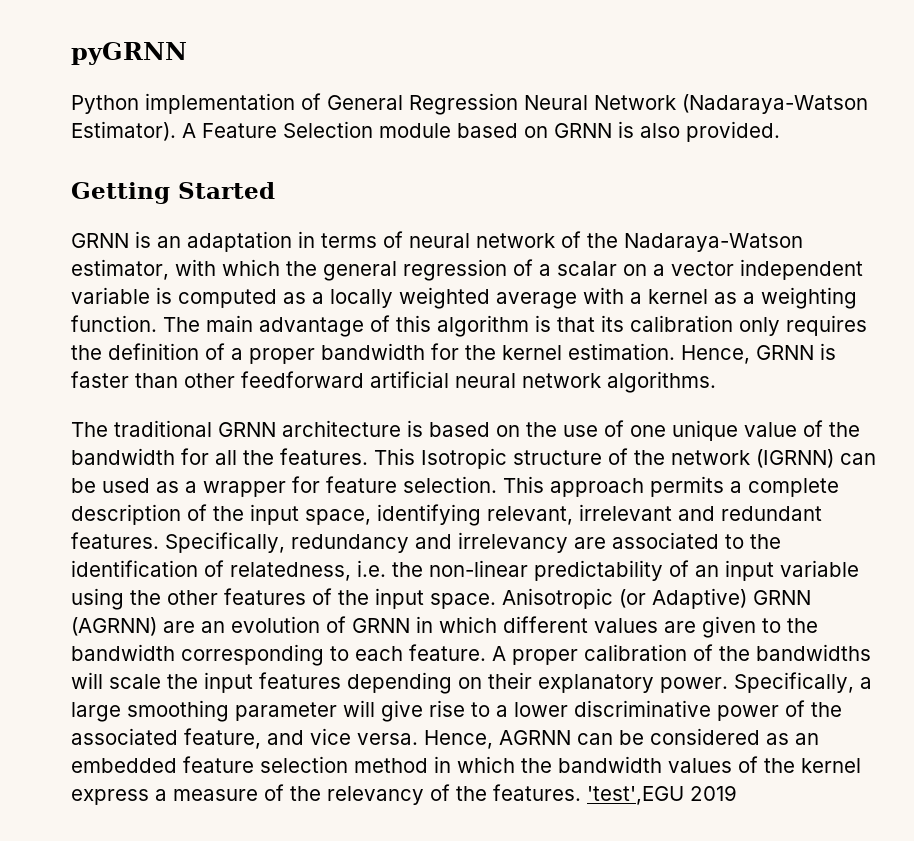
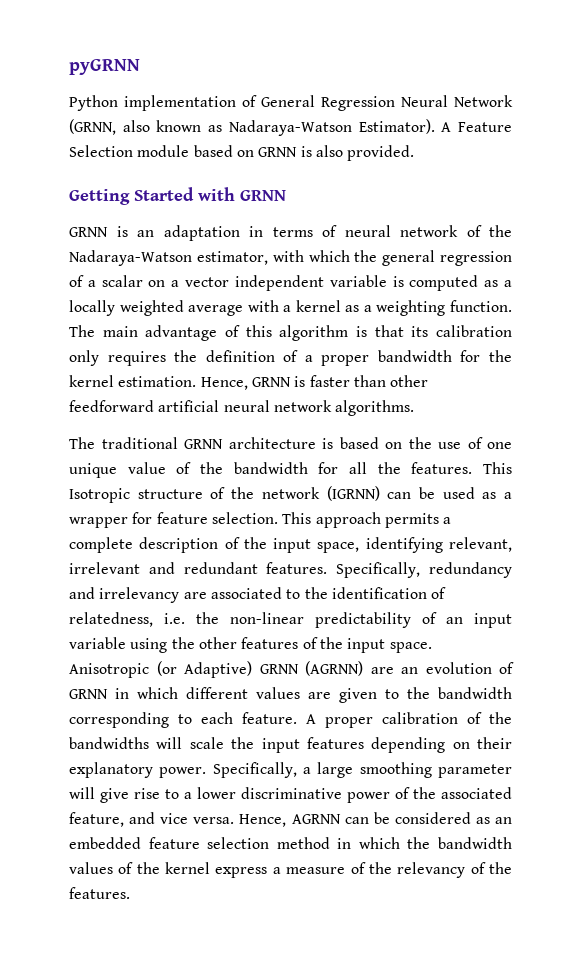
[682,94,868,114] (Nadaraya-Watson -> [69,119,352,136] (GRNN, also known as Nadaraya-Watson
(275, 190) none -> [198,187,286,201] with GRNN
[587,785,737,805] 'test',EGU 2019 -> (130, 893) none

